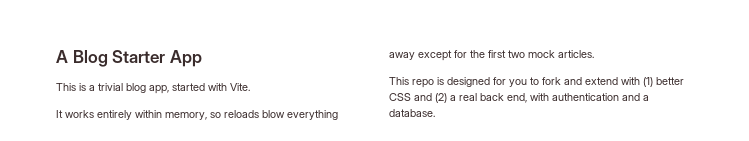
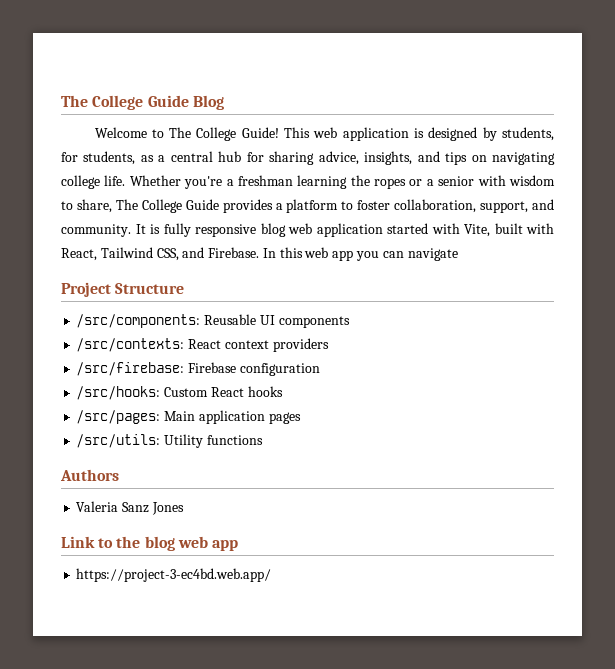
[56,50,202,67] [56,83,250,94] [56,110,338,120] [389,50,594,61] [389,77,684,88] [389,93,649,103] [389,109,435,117] A Blog Starter App // This is a trivial blog app, started with Vite. // It works entirely within memory, so reloads blow everything away except for the first two mock articles. // This repo is designed for you to fork and extend with (1) better CSS and (2) a real back end, with authentication and a database. -> [61,95,224,110] [94,127,554,141] [61,151,555,165] [61,175,555,189] [61,199,554,213] [61,223,554,237] [61,247,458,261] [61,282,185,297] [76,314,350,328] [76,338,329,352] [76,362,320,376] [76,386,283,400] [76,410,301,424] [76,434,263,448] [60,469,119,481] [76,501,184,515] [61,536,238,551] [76,568,272,582] The College Guide Blog // Welcome to The College Guide! This web application is designed by students, for students, as a central hub for sharing advice, insights, and tips on navigating college life. Whether you're a freshman learning the ropes or a senior with wisdom to share, The College Guide provides a platform to foster collaboration, support, and community. It is fully responsive blog web application started with Vite, built with React, Tailwind CSS, and Firebase. In this web app you can navigate // Project Structure // /src/components: Reusable UI components // /src/contexts: React context providers // /src/firebase: Firebase configuration // /src/hooks: Custom React hooks // /src/pages: Main application pages // /src/utils: Utility functions // Authors // Valeria Sanz Jones // Link to the blog web app // https://project-3-ec4bd.web.app/

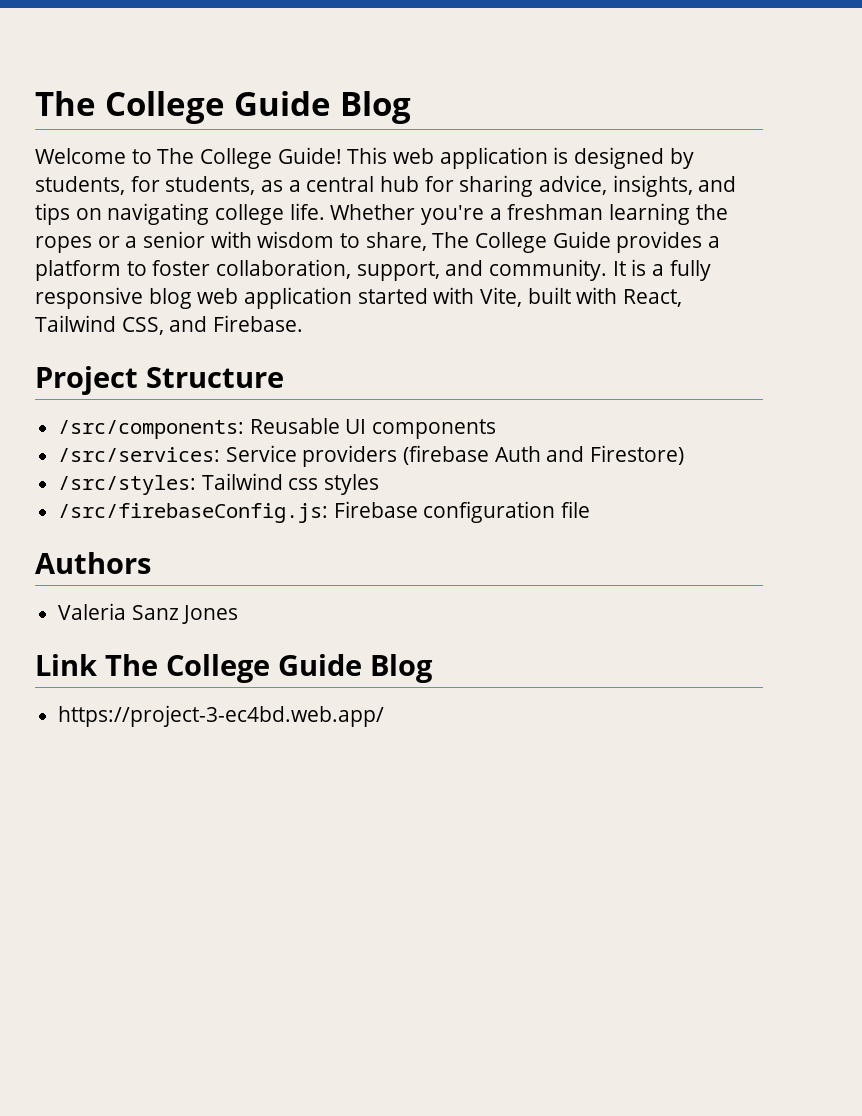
(160, 229) none -> [652,264,665,276] a
[262,247,458,261] In this web app you can navigate -> (303, 323) none
[76,338,329,352] [76,362,320,376] [76,386,283,400] [76,410,301,424] [76,434,263,448] /src/contexts: React context providers // /src/firebase: Firebase configuration // /src/hooks: Custom React hooks // /src/pages: Main application pages // /src/utils: Utility functions -> [58,445,685,467] [58,473,380,495] [58,501,591,523] /src/services: Service providers (firebase Auth and Firestore) // /src/styles: Tailwind css styles // /src/firebaseConfig.js: Firebase configuration file
[98,536,238,551] to the blog web app -> [105,654,433,683] The College Guide Blog

